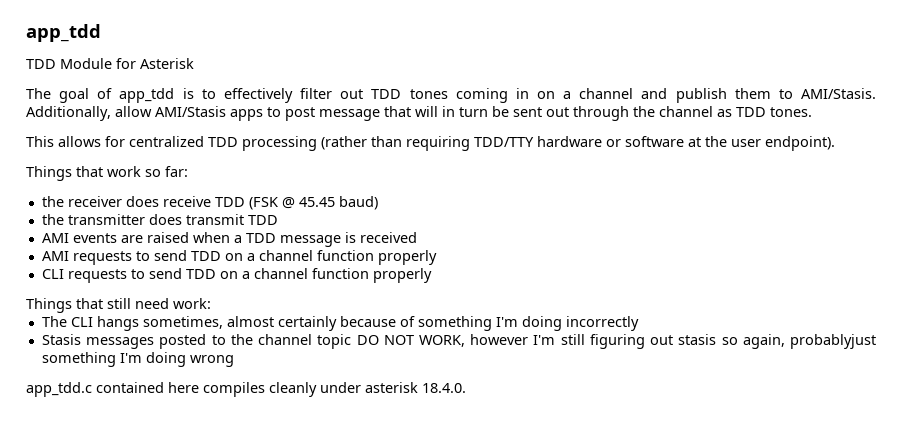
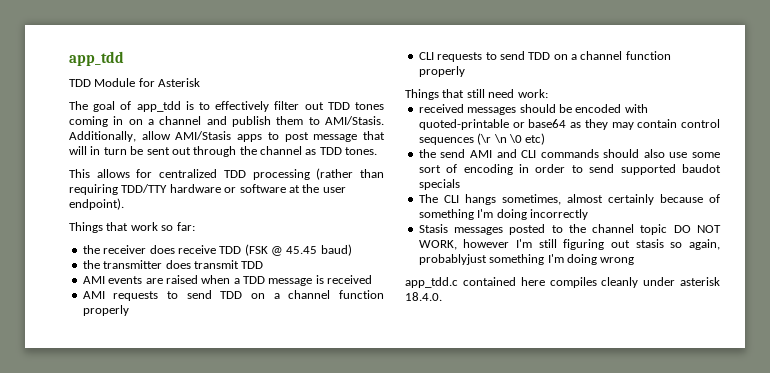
(211, 303) none -> [418,104,648,115] [418,119,720,130] [418,133,546,145] [418,149,720,158] [418,164,721,175] [418,179,460,190] // received messages should be encoded with quoted-printable or base64 as they may contain control sequences (\r \n \0 etc) // the send AMI and CLI commands should also use some sort of encoding in order to send supported baudot specials

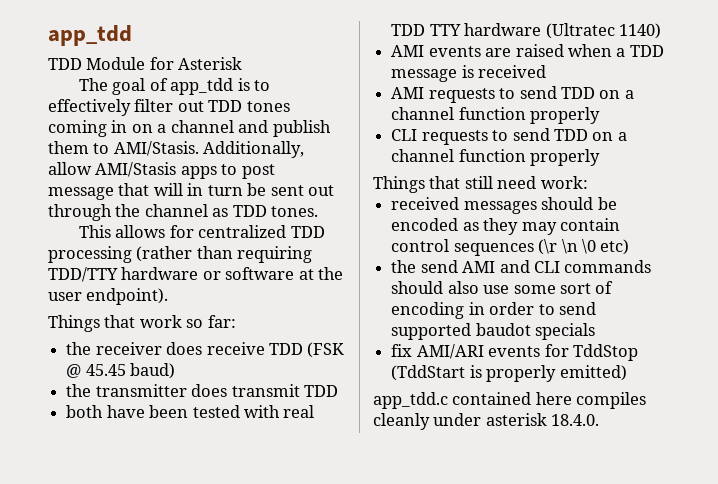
(264, 265) none -> [66,405,315,418] [391,23,661,39] // both have been tested with real TDD TTY hardware (Ultratec 1140)
[624,104,648,113] [418,119,567,130] with quoted-printable or base64 -> (459, 224) none
[418,194,720,205] [418,209,588,220] [418,224,721,235] [418,239,720,250] [418,254,635,265] The CLI hangs sometimes, almost certainly because of something I'm doing incorrectly // Stasis messages posted to the channel topic DO NOT WORK, however I'm still figuring out stasis so again, probablyjust something I'm doing wrong -> [391,344,638,361] [391,365,627,382] fix AMI/ARI events for TddStop (TddStart is properly emitted)

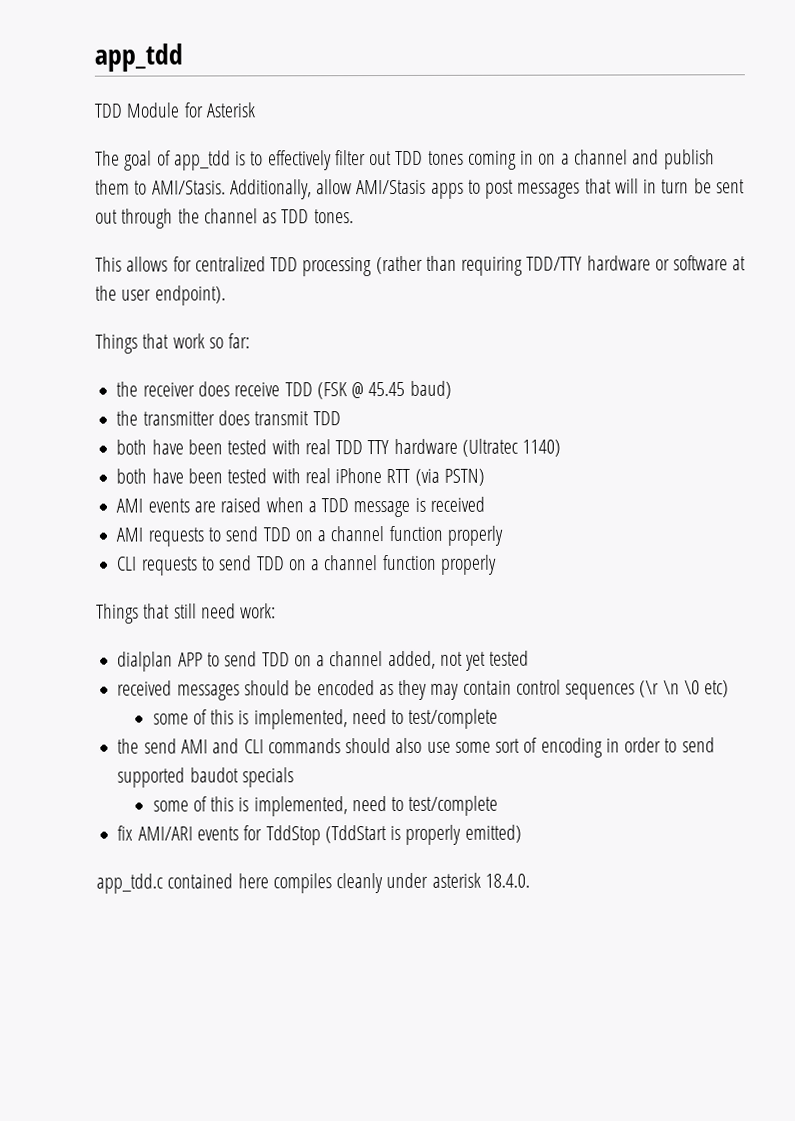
[48,187,114,200] message -> [517,182,581,199] messages
(661, 31) none -> [116,468,485,486] // both have been tested with real iPhone RTT (via PSTN)
(588, 182) none -> [117,650,530,672] // dialplan APP to send TDD on a channel added, not yet tested
(630, 247) none -> [152,708,499,730] // some of this is implemented, need to test/complete
(596, 331) none -> [152,795,499,817] // some of this is implemented, need to test/complete

